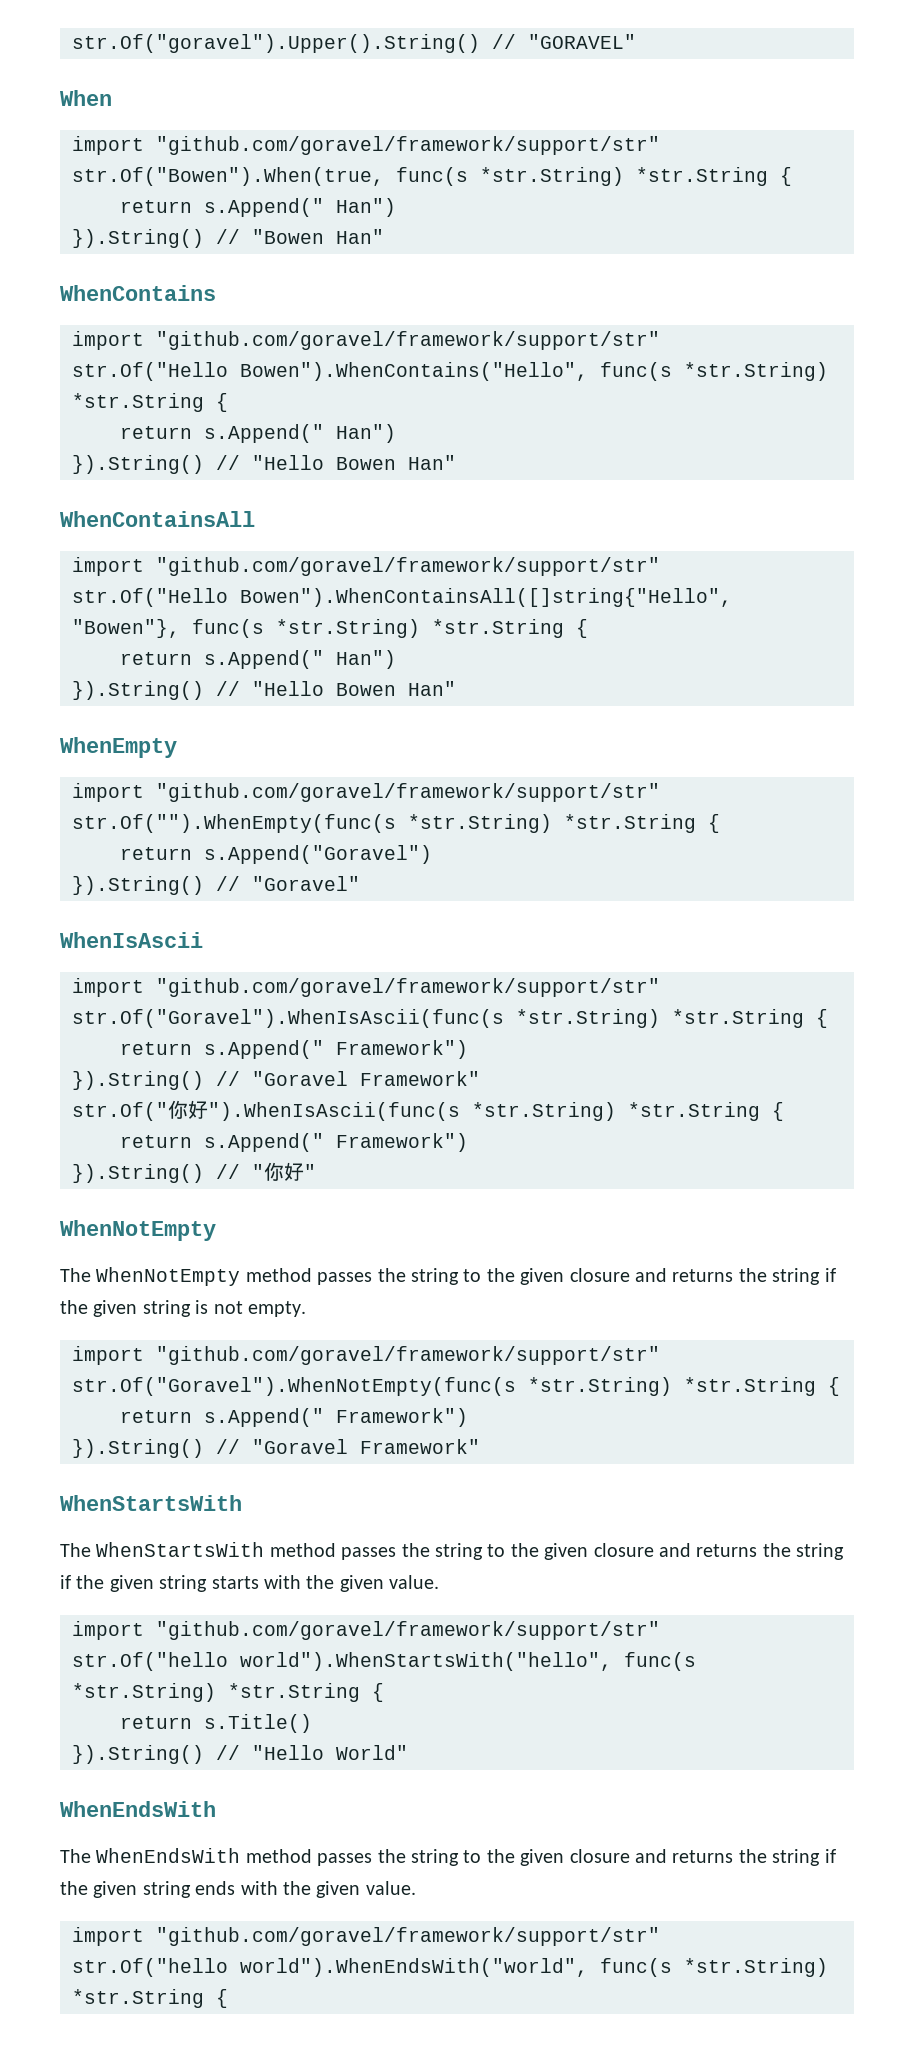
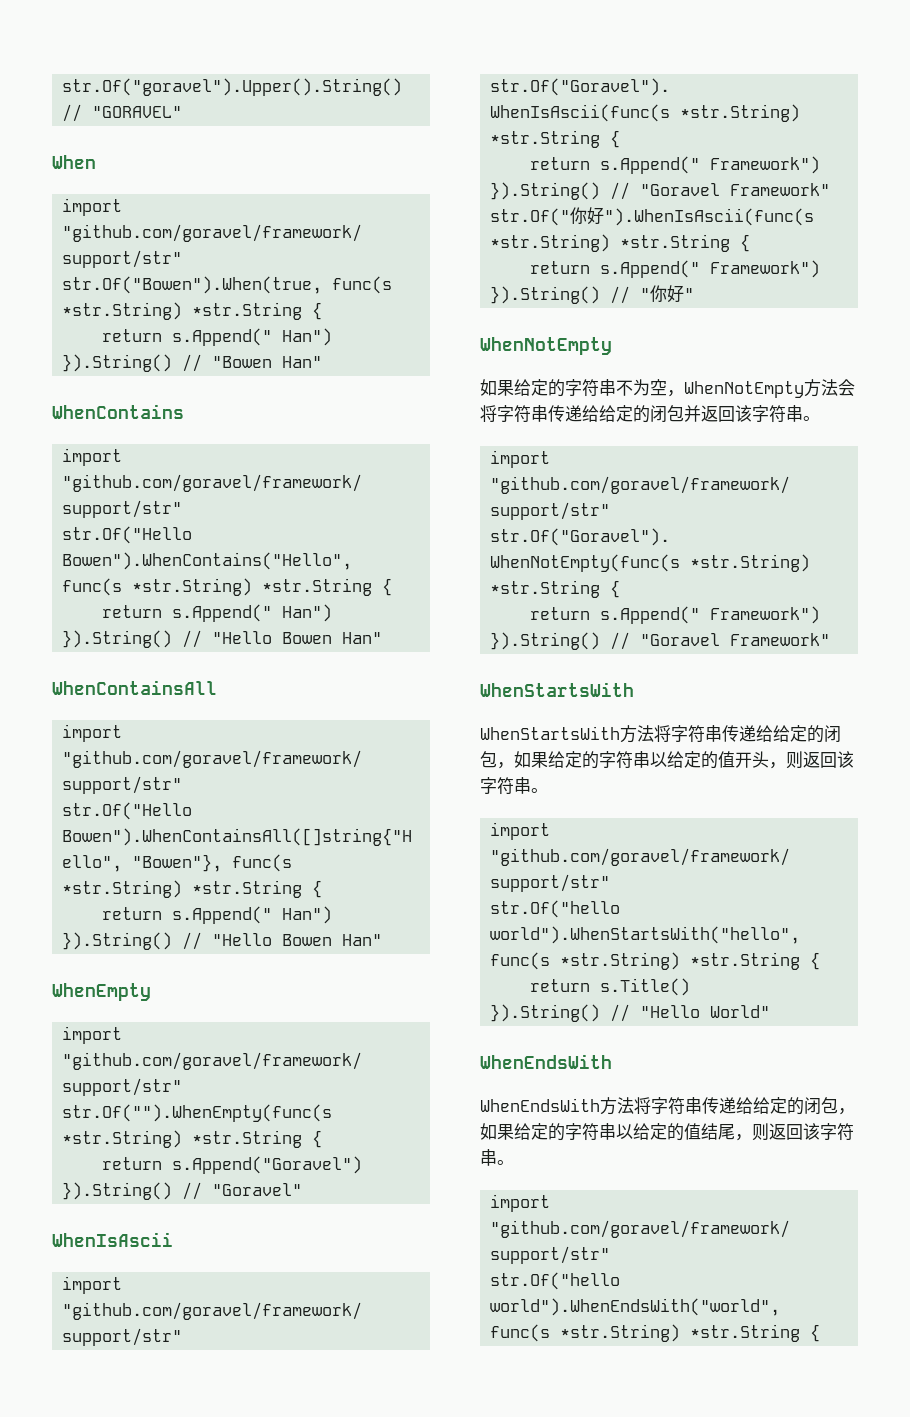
[60,1267,836,1286] [60,1300,306,1317] The WhenNotEmpty method passes the string to the given closure and returns the string if the given string is not empty. -> [480,379,855,398] [480,405,820,423] 如果给定的字符串不为空，WhenNotEmpty方法会将字符串传递给给定的闭包并返回该字符串。
[60,1542,845,1560] [60,1575,440,1592] The WhenStartsWith method passes the string to the given closure and returns the string if the given string starts with the given value. -> [480,725,841,743] [480,751,854,769] [480,777,548,795] WhenStartsWith方法将字符串传递给给定的闭包，如果给定的字符串以给定的值开头，则返回该字符串。
[60,1848,836,1866] [60,1881,416,1898] The WhenEndsWith method passes the string to the given closure and returns the string if the given string ends with the given value. -> [480,1097,855,1115] [480,1123,854,1141] [480,1149,514,1166] WhenEndsWith方法将字符串传递给给定的闭包，如果给定的字符串以给定的值结尾，则返回该字符串。

